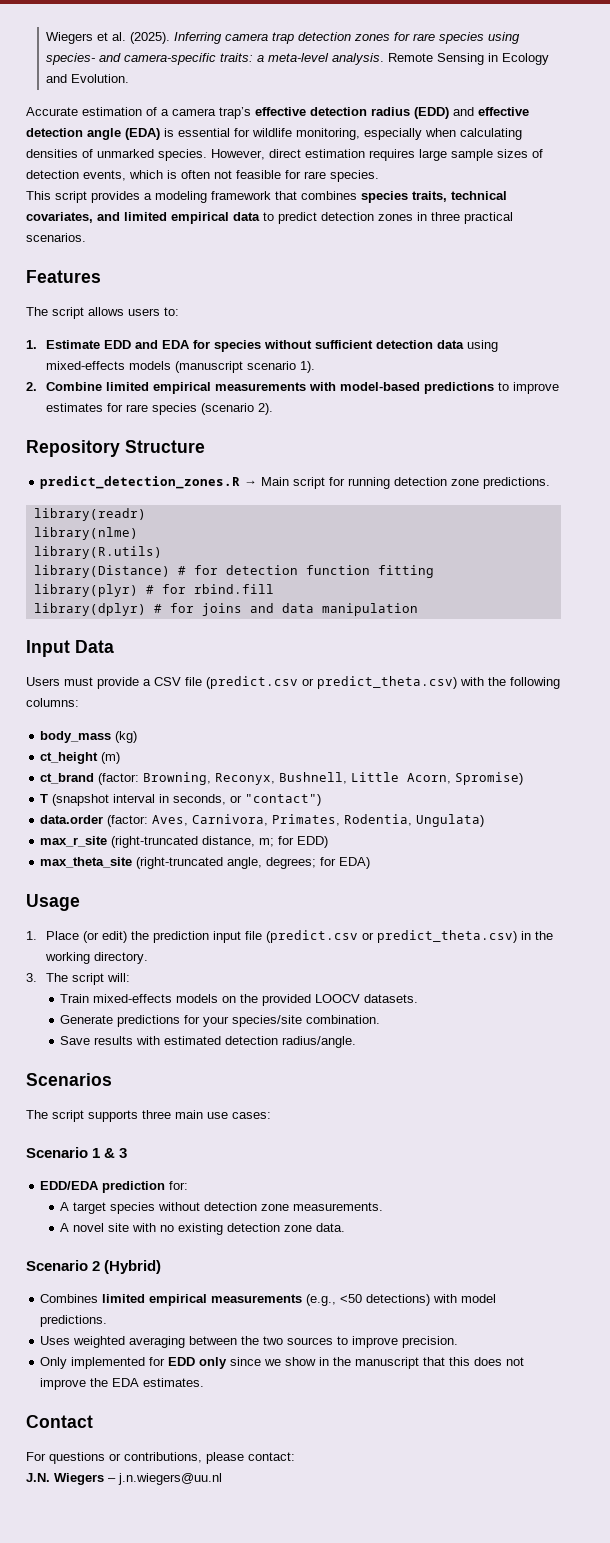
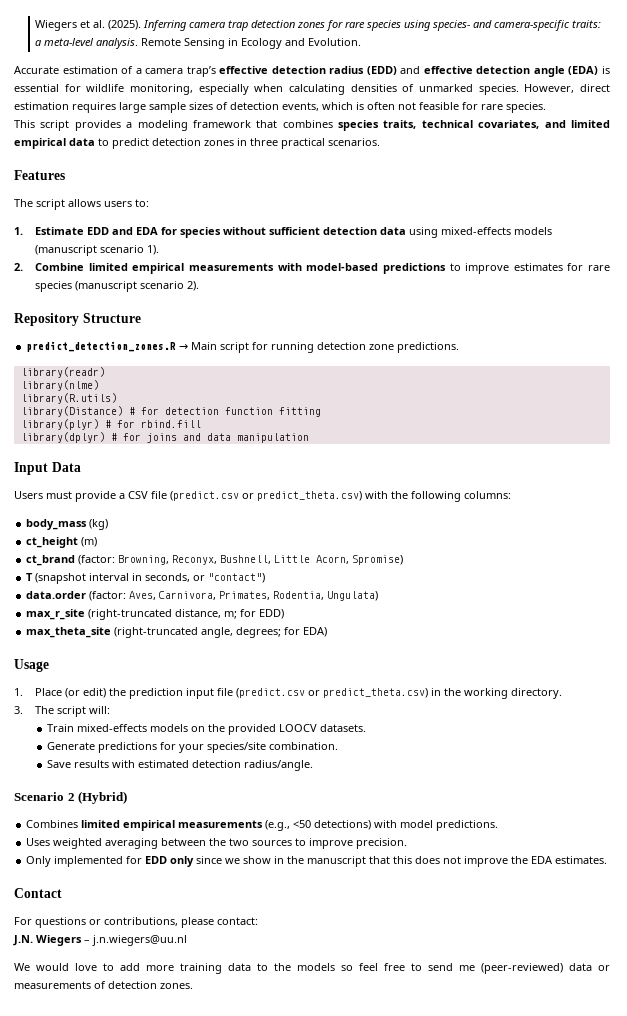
[200,403,254,415] (scenario -> [75,281,185,292] (manuscript scenario
[26,1073,112,1086] [26,1110,271,1122] [26,1147,128,1158] [40,1181,189,1193] [60,1202,384,1214] [60,1223,346,1235] // Scenarios // The script supports three main use cases: // Scenario 1 & 3 // EDD/EDA prediction for: // A target species without detection zone measurements. // A novel site with no existing detection zone data. -> (314, 765) none
(222, 1479) none -> [14,963,610,974] [14,981,193,989] // We would love to add more training data to the models so feel free to send me (peer-reviewed) data or measurements of detection zones.

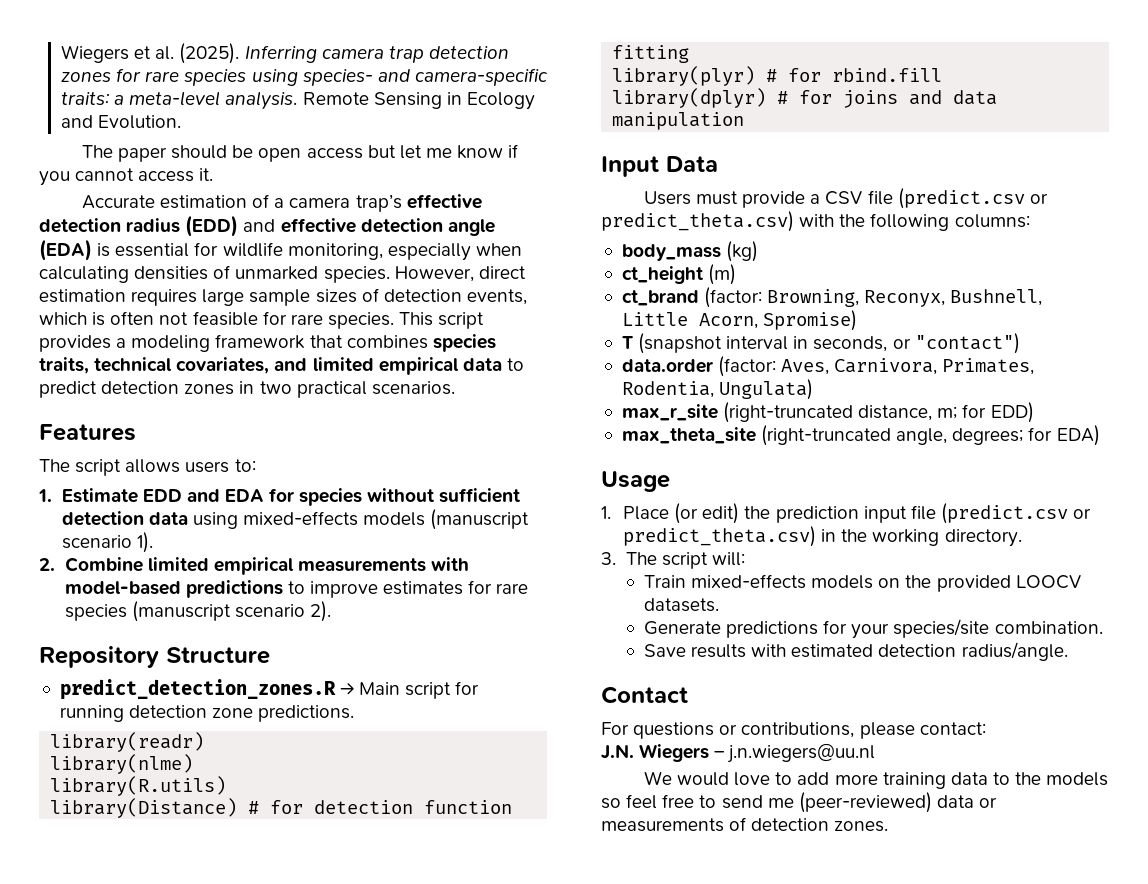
(362, 42) none -> [81,144,519,162] [39,168,214,186] // The paper should be open access but let me know if you cannot access it.
(546, 107) // -> (394, 320) none
[250,138,278,146] three -> [259,381,292,394] two
[14,791,128,804] [26,820,499,831] [26,838,408,849] [26,856,608,867] // Scenario 2 (Hybrid) // Combines limited empirical measurements (e.g., <50 detections) with model predictions. // Uses weighted averaging between the two sources to improve precision. // Only implemented for EDD only since we show in the manuscript that this does not improve the EDA estimates. -> (1068, 651) none

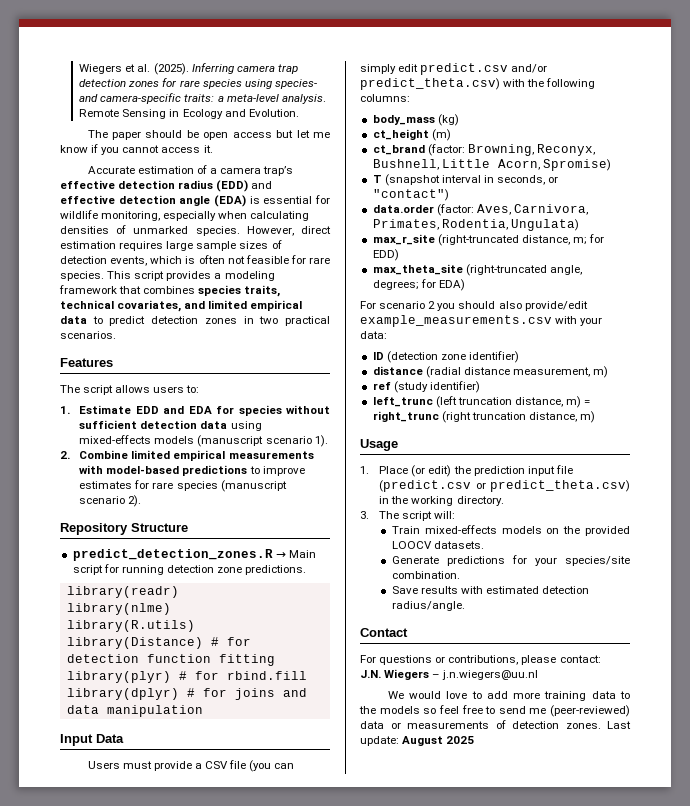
[897,188,1048,209] (predict.csv or -> [249,760,295,772] [360,63,548,75] (you can simply edit predict.csv and/or
(1100, 435) none -> [360,301,588,311] [360,315,603,327] [360,331,387,339] [372,351,519,363] [372,366,609,378] [372,381,480,393] [372,396,591,408] [372,411,596,423] // For scenario 2 you should also provide/edit example_measurements.csv with your data: // ID (detection zone identifier) // distance (radial distance measurement, m) // ref (study identifier) // left_trunc (left truncation distance, m) = right_trunc (right truncation distance, m)
(889, 826) none -> [607,721,631,729] [360,736,475,746] Last update: August 2025

